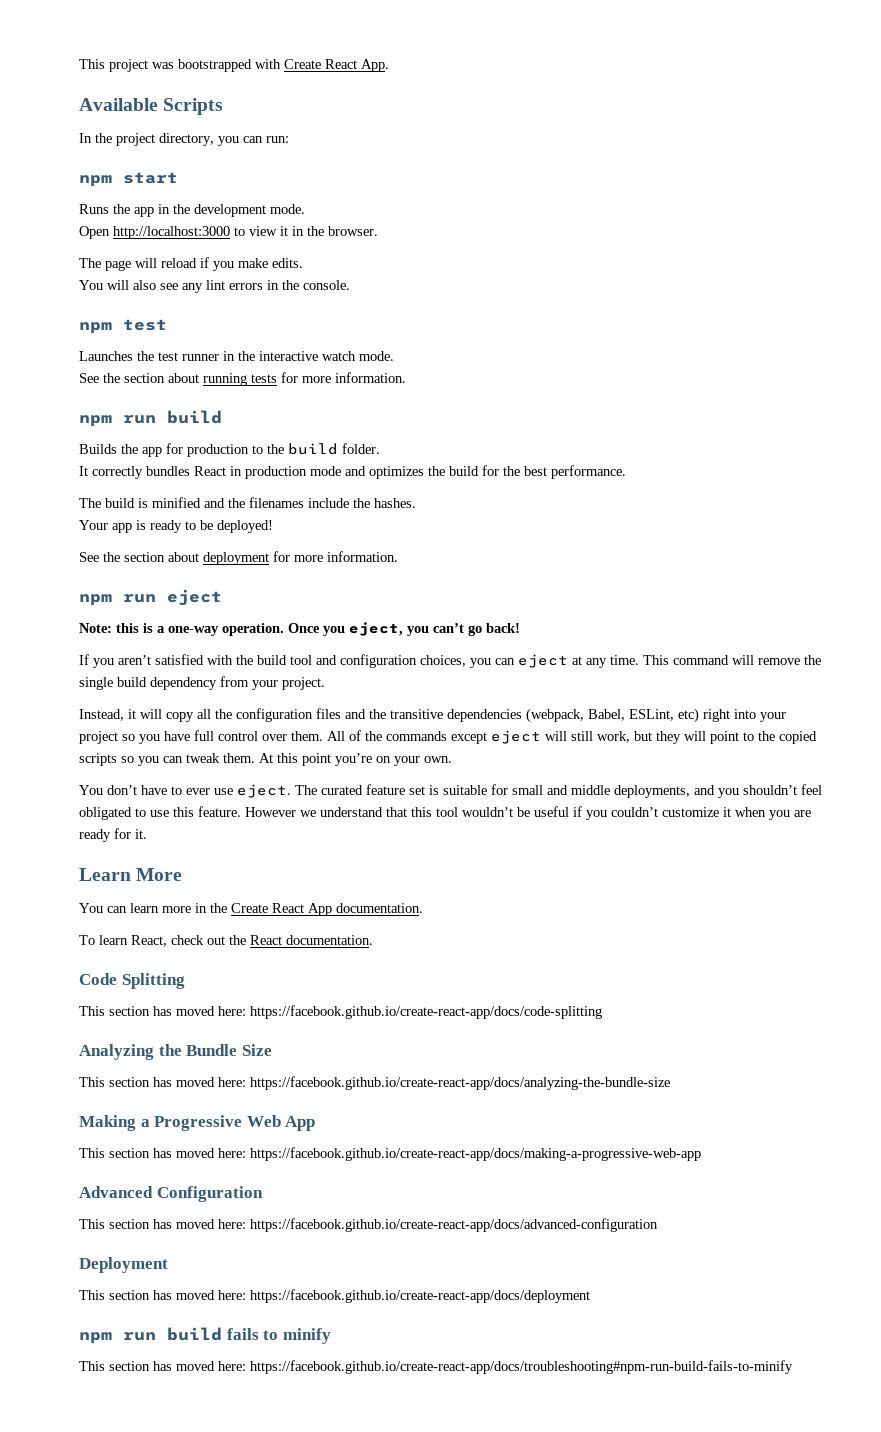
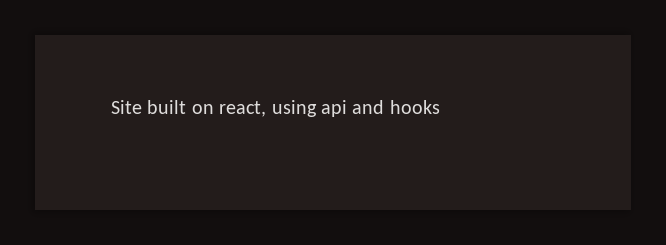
[79,59,389,72] [79,98,224,115] [79,133,289,146] [79,172,178,187] [79,204,305,217] [79,226,378,239] [79,257,303,271] [79,280,350,293] [79,319,167,334] [79,351,394,361] [79,372,406,386] [79,410,222,427] [79,443,380,457] [79,465,626,479] [79,497,416,508] [79,520,273,533] [79,551,398,565] [79,589,222,606] [79,622,520,636] [79,654,821,668] [79,676,325,690] [79,708,786,723] [79,730,817,744] [79,753,452,766] [79,784,822,798] [79,806,811,820] [79,828,147,842] [79,868,183,881] [79,903,423,916] [79,935,373,947] [79,973,185,989] [79,1005,602,1019] [79,1044,272,1060] [79,1076,670,1090] [79,1115,316,1131] [79,1147,701,1161] [79,1186,263,1202] [79,1218,658,1232] [79,1257,168,1273] [79,1289,590,1303] [79,1327,331,1344] [79,1360,793,1374] This project was bootstrapped with Create React App. // Available Scripts // In the project directory, you can run: // npm start // Runs the app in the development mode. // Open http://localhost:3000 to view it in the browser. // The page will reload if you make edits. // You will also see any lint errors in the console. // npm test // Launches the test runner in the interactive watch mode. // See the section about running tests for more information. // npm run build // Builds the app for production to the build folder. // It correctly bundles React in production mode and optimizes the build for the best performance. // The build is minified and the filenames include the hashes. // Your app is ready to be deployed! // See the section about deployment for more information. // npm run eject // Note: this is a one-way operation. Once you eject, you can’t go back! // If you aren’t satisfied with the build tool and configuration choices, you can eject at any time. This command will remove the single build dependency from your project. // Instead, it will copy all the configuration files and the transitive dependencies (webpack, Babel, ESLint, etc) right into your project so you have full control over them. All of the commands except eject will still work, but they will point to the copied scripts so you can tweak them. At this point you’re on your own. // You don’t have to ever use eject. The curated feature set is suitable for small and middle deployments, and you shouldn’t feel obligated to use this feature. However we understand that this tool wouldn’t be useful if you couldn’t customize it when you are ready for it. // Learn More // You can learn more in the Create React App documentation. // To learn React, check out the React documentation. // Code Splitting // This section has moved here: https://facebook.github.io/create-react-app/docs/code-splitting // Analyzing the Bundle Size // This section has moved here: https://facebook.github.io/create-react-app/docs/analyzing-the-bundle-size // Making a Progressive Web App // This section has moved here: https://facebook.github.io/create-react-app/docs/making-a-progressive-web-app // Advanced Configuration // This section has moved here: https://facebook.github.io/create-react-app/docs/advanced-configuration // Deployment // This section has moved here: https://facebook.github.io/create-react-app/docs/deployment // npm run build fails to minify // This section has moved here: https://facebook.github.io/create-react-app/docs/troubleshooting#npm-run-build-fails-to-minify -> [111,100,440,117] Site built on react, using api and hooks

